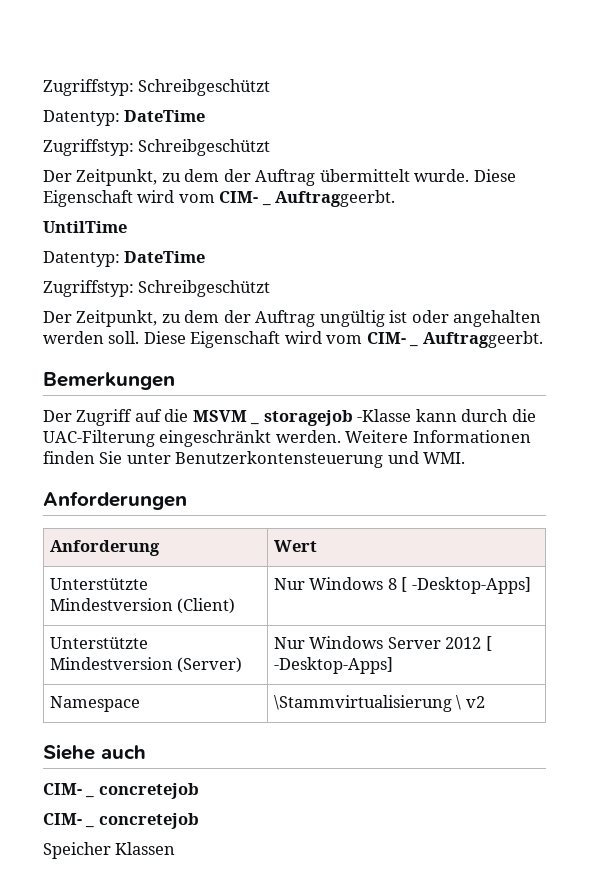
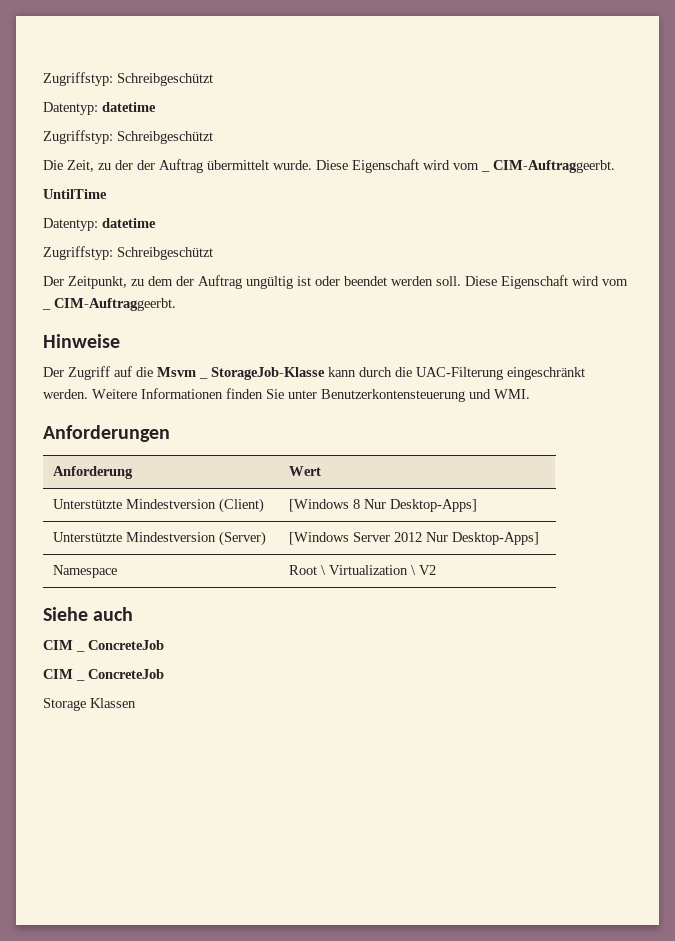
[124,110,206,122] [43,139,271,156] [43,169,220,186] DateTime // Zugriffstyp: Schreibgeschützt // Der Zeitpunkt, zu dem -> [102,102,156,112] [43,130,213,144] [43,160,133,172] datetime // Zugriffstyp: Schreibgeschützt // Die Zeit, zu der
[219,191,259,203] [261,190,396,207] CIM- _ Auftraggeerbt. -> [481,160,615,173] _ CIM-Auftraggeerbt.
[124,251,206,263] DateTime -> [102,218,156,228] datetime
[453,310,542,327] angehalten -> [344,276,387,286] beendet
[366,332,406,344] [409,331,543,348] [43,372,175,390] CIM- _ Auftraggeerbt. // Bemerkungen -> [42,298,176,311] [43,334,120,348] _ CIM-Auftraggeerbt. // Hinweise
[192,410,247,422] [250,409,412,426] MSVM _ storagejob -Klasse -> [157,367,196,377] [199,367,325,380] Msvm _ StorageJob-Klasse
[273,577,531,594] [49,637,148,649] [49,657,243,673] [273,636,492,651] [273,657,393,674] [49,696,140,712] [273,695,485,712] [43,744,146,760] [43,783,82,795] [85,783,199,799] [43,813,82,825] [85,813,199,829] [43,842,111,859] Nur Windows 8 [ -Desktop-Apps] // Unterstützte Mindestversion (Server) | Nur Windows Server 2012 [ -Desktop-Apps] // Namespace | \Stammvirtualisierung \ v2 // Siehe auch // CIM- _ concretejob // CIM- _ concretejob // Speicher -> [289,499,478,512] [53,531,267,546] [289,532,540,545] [53,565,118,578] [289,565,437,575] [43,607,134,621] [43,640,73,650] [76,650,85,652] [88,640,164,650] [43,669,73,679] [76,679,85,681] [88,669,164,679] [43,698,86,711] [Windows 8 Nur Desktop-Apps] // Unterstützte Mindestversion (Server) | [Windows Server 2012 Nur Desktop-Apps] // Namespace | Root \ Virtualization \ V2 // Siehe auch // CIM _ ConcreteJob // CIM _ ConcreteJob // Storage

